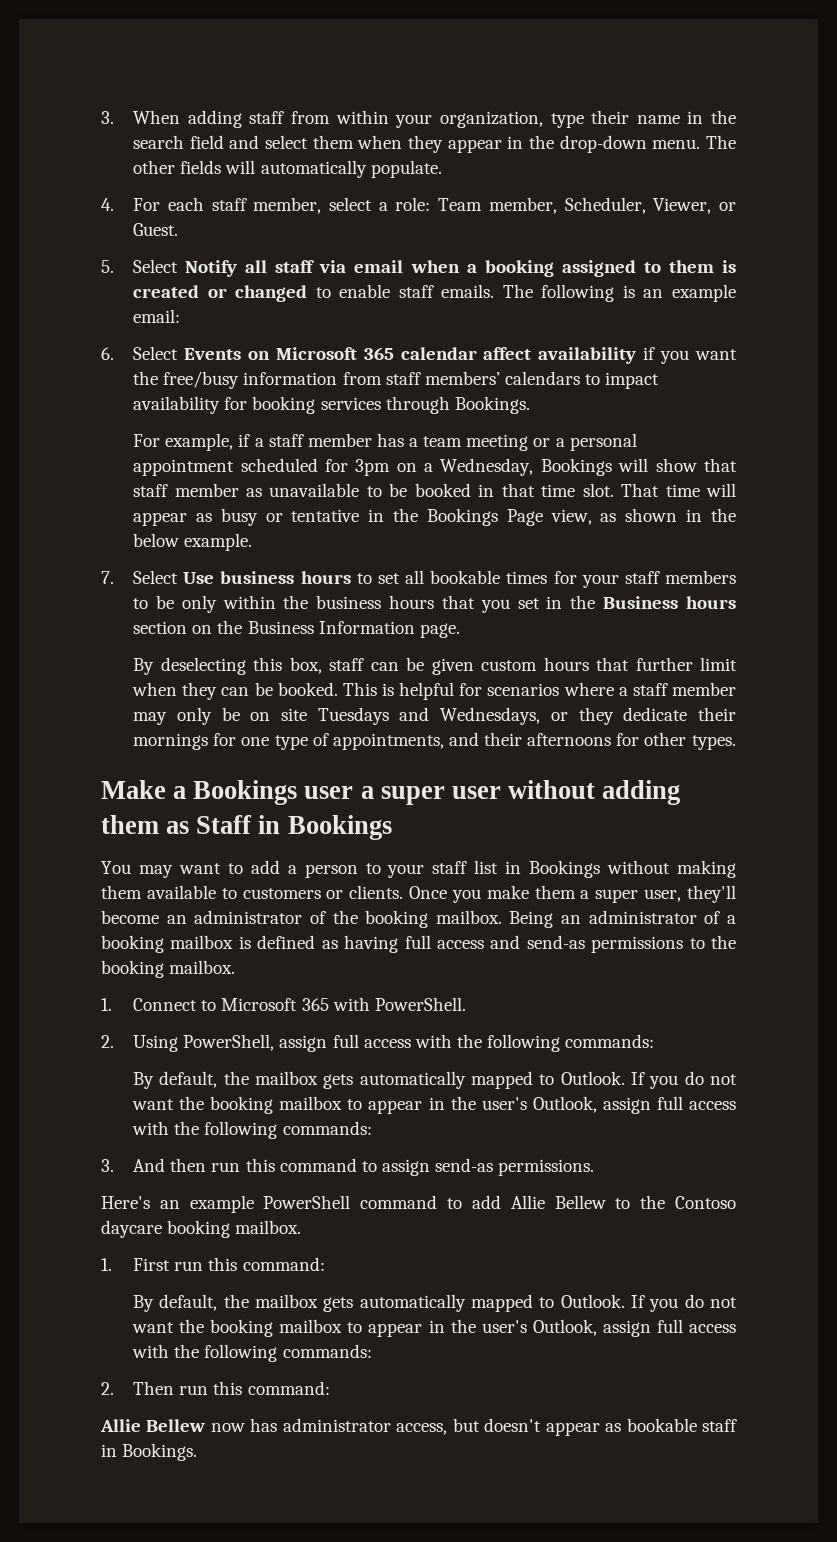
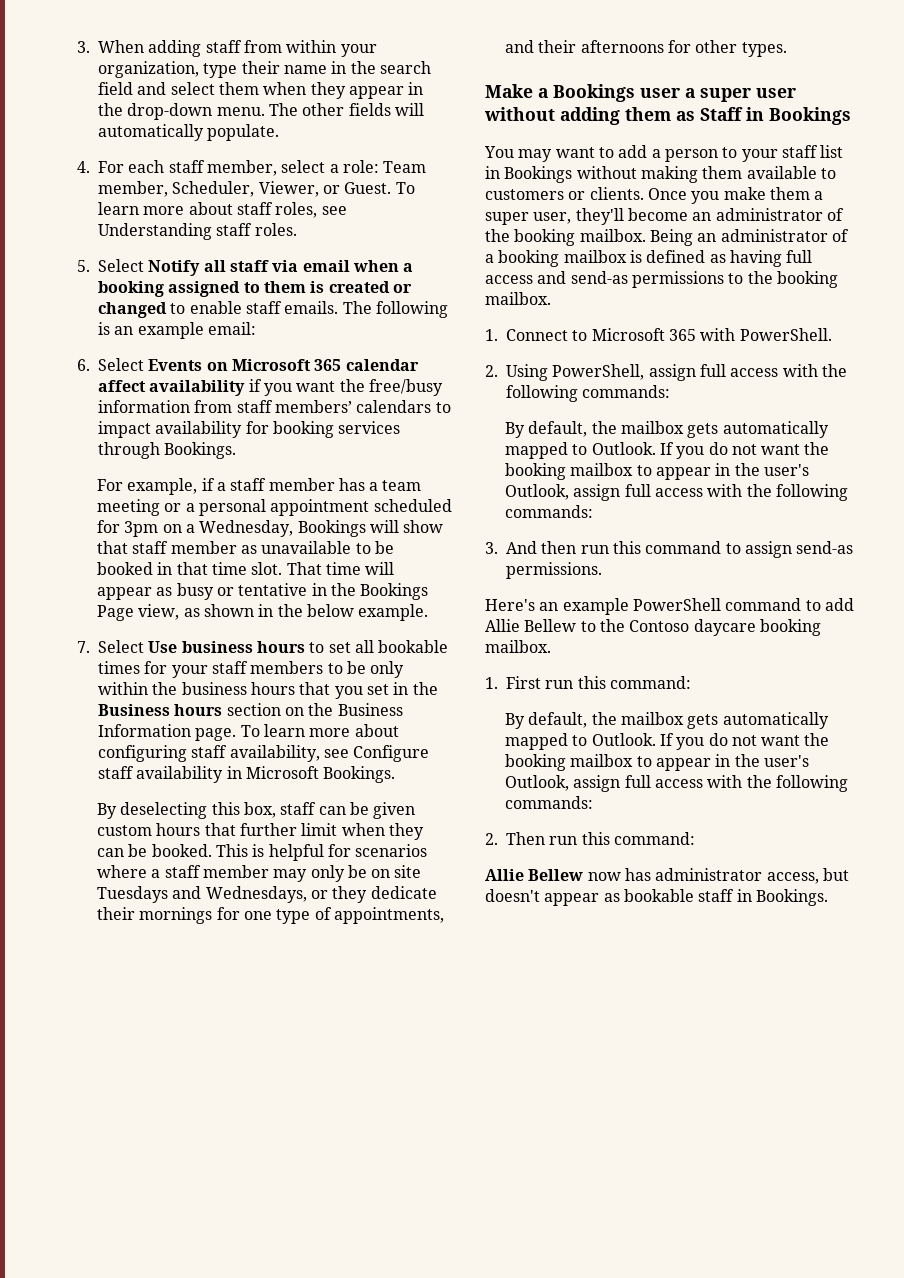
(179, 229) none -> [395,182,415,194] [98,202,347,218] [98,223,297,240] To learn more about staff roles, see Understanding staff roles.
(460, 630) none -> [240,724,399,737] [98,745,430,762] [98,766,396,783] To learn more about configuring staff availability, see Configure staff availability in Microsoft Bookings.

